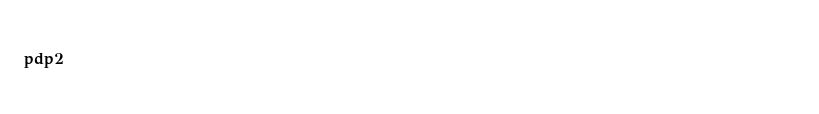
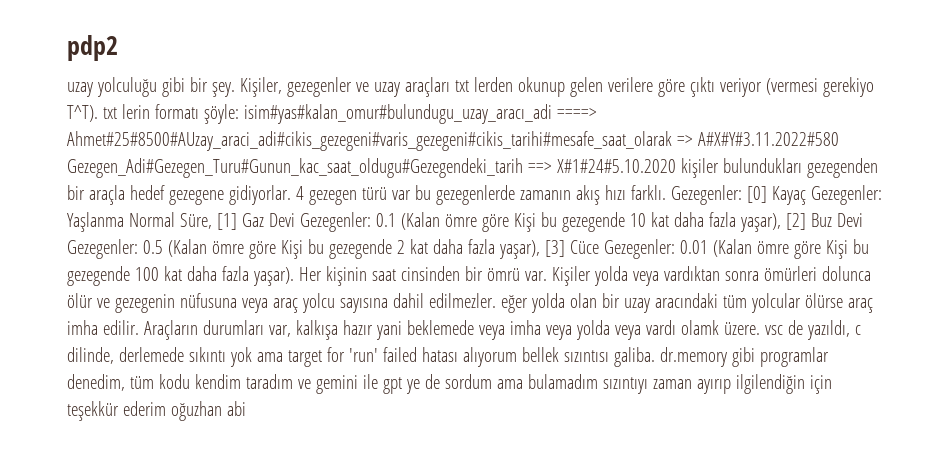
(64, 60) none -> [67,77,874,97] [67,104,597,124] [67,131,839,151] [67,158,878,178] [67,185,882,205] [67,212,863,232] [67,239,869,259] [67,266,871,286] [67,293,873,313] [67,320,861,340] [67,347,829,367] [67,374,832,394] [67,401,246,421] // uzay yolculuğu gibi bir şey. Kişiler, gezegenler ve uzay araçları txt lerden okunup gelen verilere göre çıktı veriyor (vermesi gerekiyo T^T). txt lerin formatı şöyle: isim#yas#kalan_omur#bulundugu_uzay_aracı_adi ====> Ahmet#25#8500#AUzay_araci_adi#cikis_gezegeni#varis_gezegeni#cikis_tarihi#mesafe_saat_olarak => A#X#Y#3.11.2022#580 Gezegen_Adi#Gezegen_Turu#Gunun_kac_saat_oldugu#Gezegendeki_tarih ==> X#1#24#5.10.2020 kişiler bulundukları gezegenden bir araçla hedef gezegene gidiyorlar. 4 gezegen türü var bu gezegenlerde zamanın akış hızı farklı. Gezegenler: [0] Kayaç Gezegenler: Yaşlanma Normal Süre, [1] Gaz Devi Gezegenler: 0.1 (Kalan ömre göre Kişi bu gezegende 10 kat daha fazla yaşar), [2] Buz Devi Gezegenler: 0.5 (Kalan ömre göre Kişi bu gezegende 2 kat daha fazla yaşar), [3] Cüce Gezegenler: 0.01 (Kalan ömre göre Kişi bu gezegende 100 kat daha fazla yaşar). Her kişinin saat cinsinden bir ömrü var. Kişiler yolda veya vardıktan sonra ömürleri dolunca ölür ve gezegenin nüfusuna veya araç yolcu sayısına dahil edilmezler. eğer yolda olan bir uzay aracındaki tüm yolcular ölürse araç imha edilir. Araçların durumları var, kalkışa hazır yani beklemede veya imha veya yolda veya vardı olamk üzere. vsc de yazıldı, c dilinde, derlemede sıkıntı yok ama target for 'run' failed hatası alıyorum bellek sızıntısı galiba. dr.memory gibi programlar denedim, tüm kodu kendim taradım ve gemini ile gpt ye de sordum ama bulamadım sızıntıyı zaman ayırıp ilgilendiğin için teşekkür ederim oğuzhan abi

